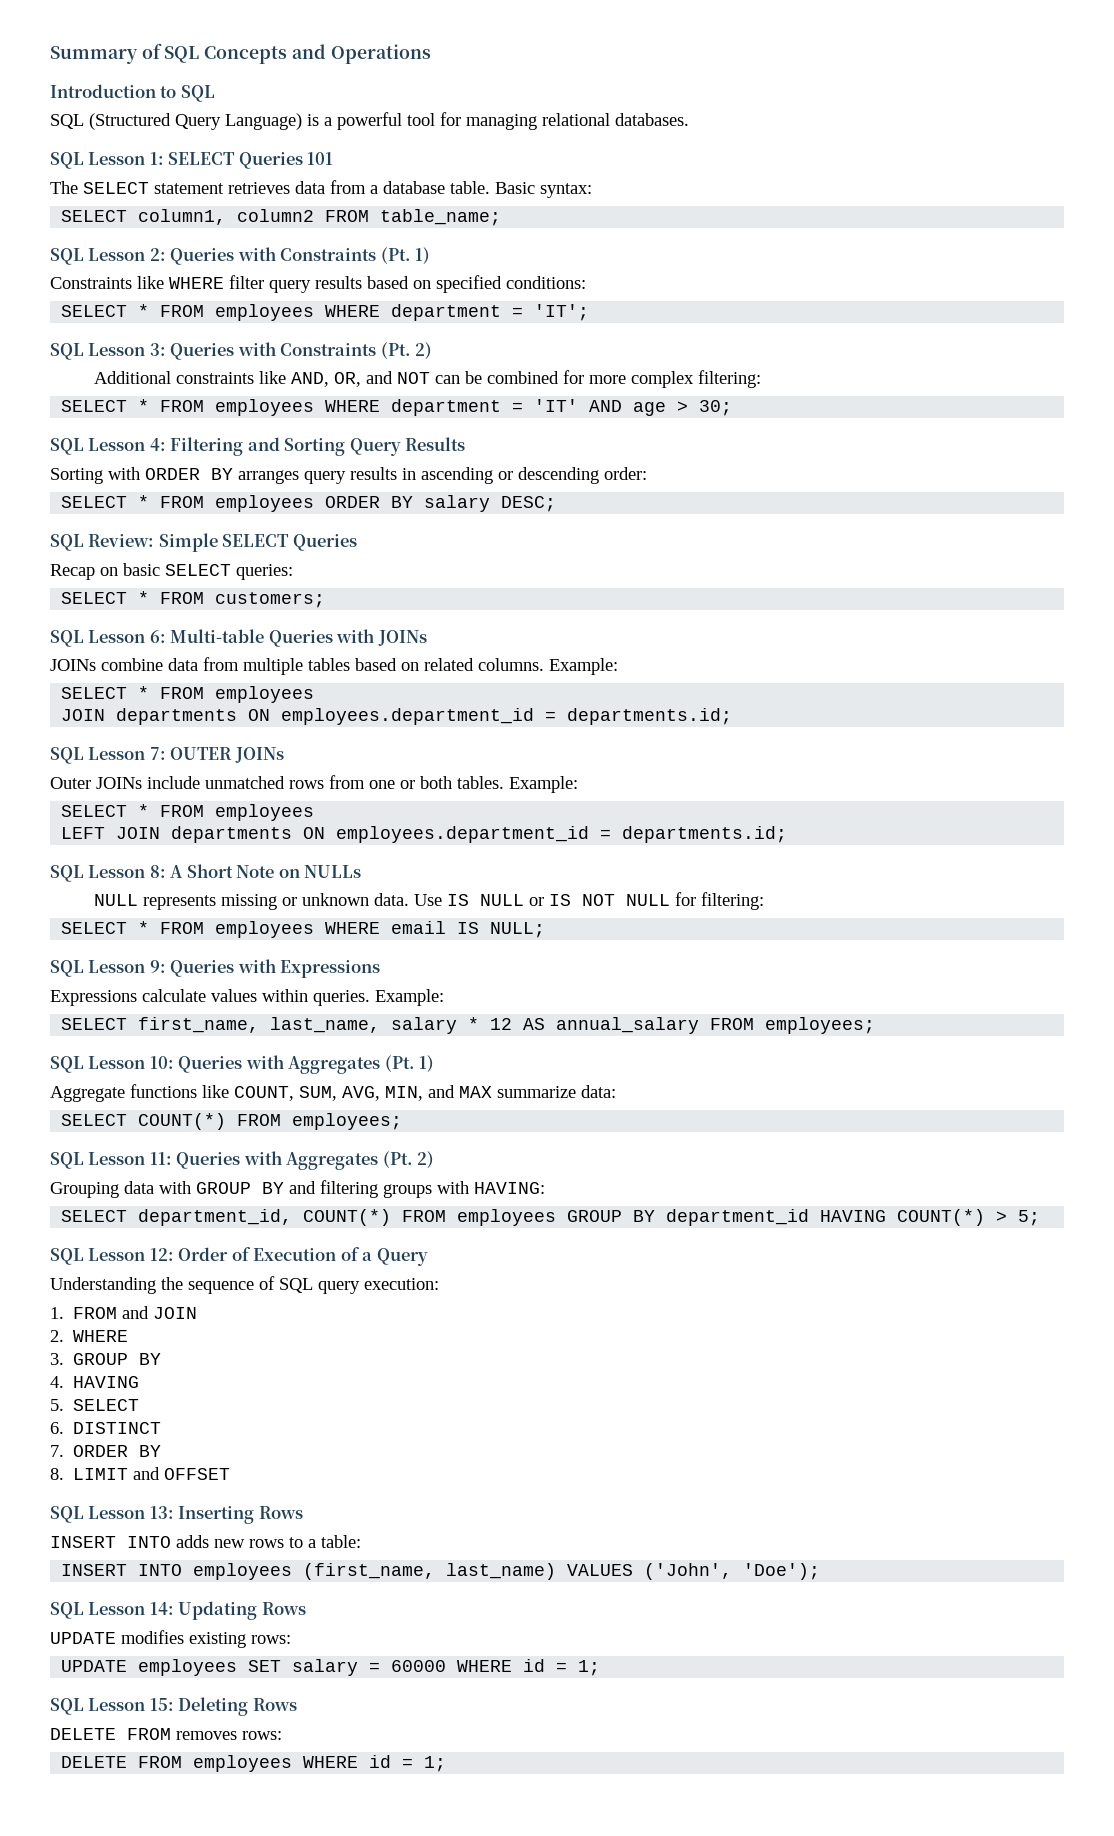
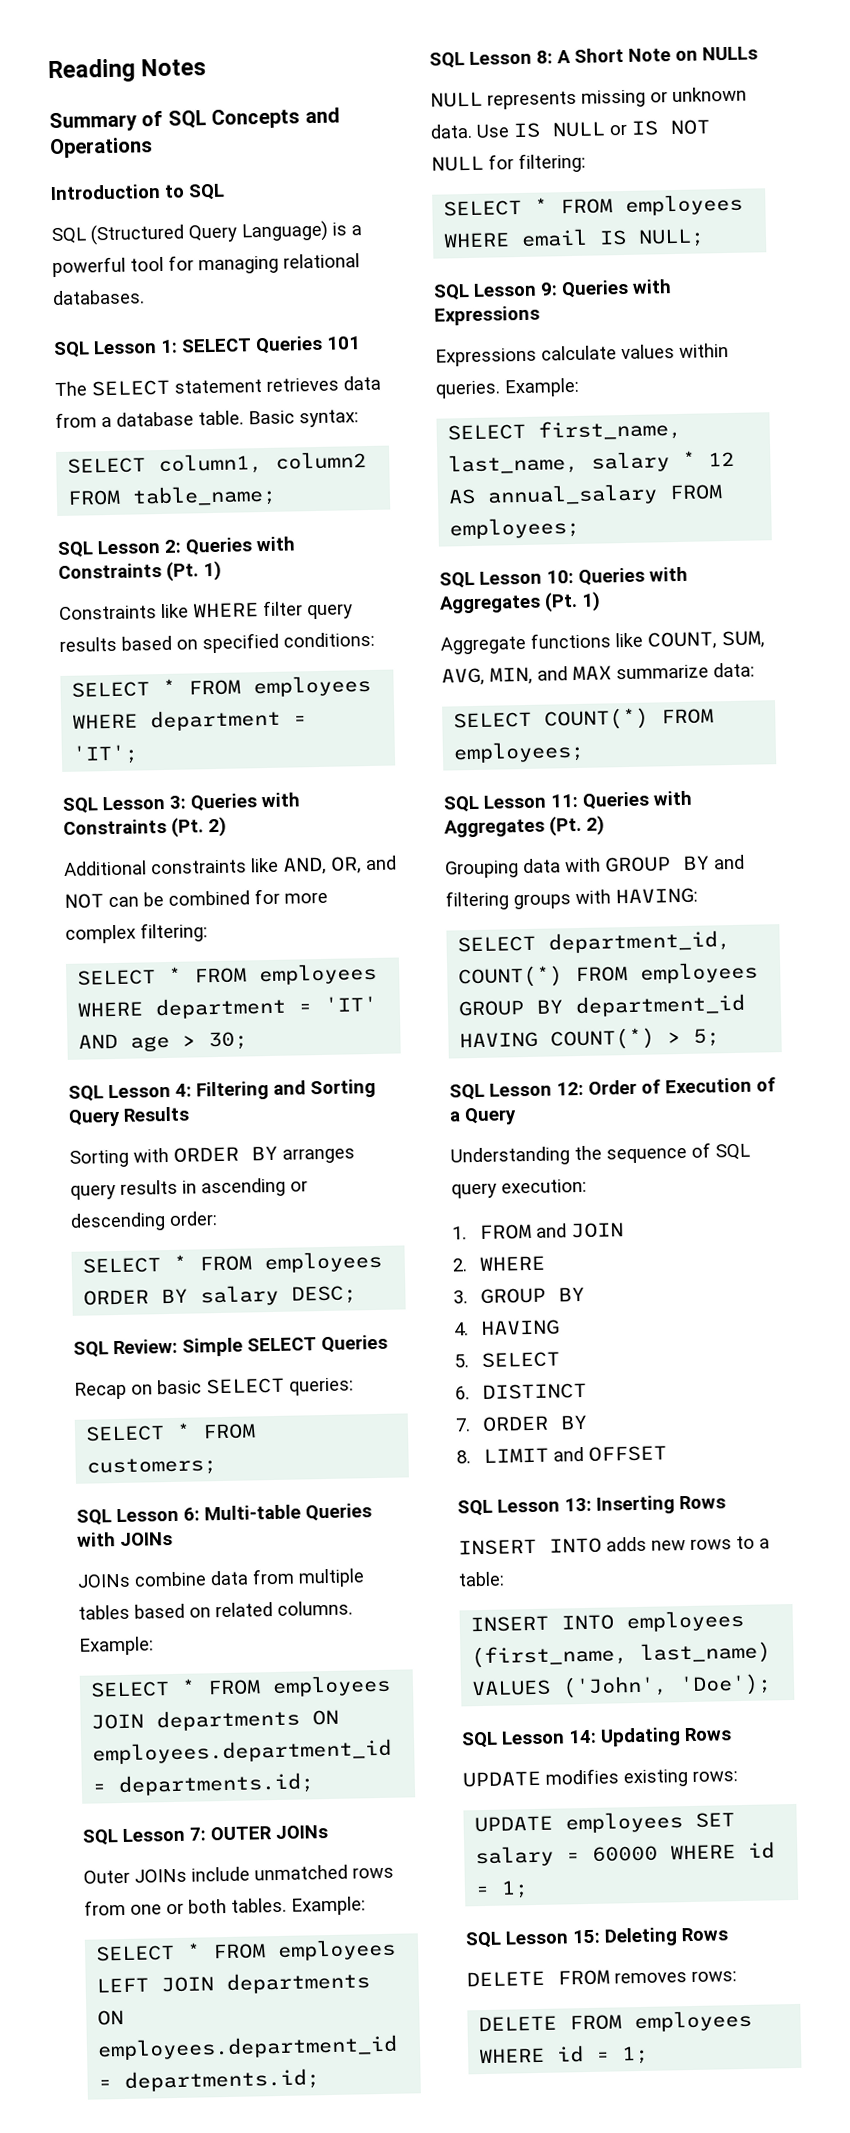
(50, 55) none -> [48,58,207,84] Reading Notes //

